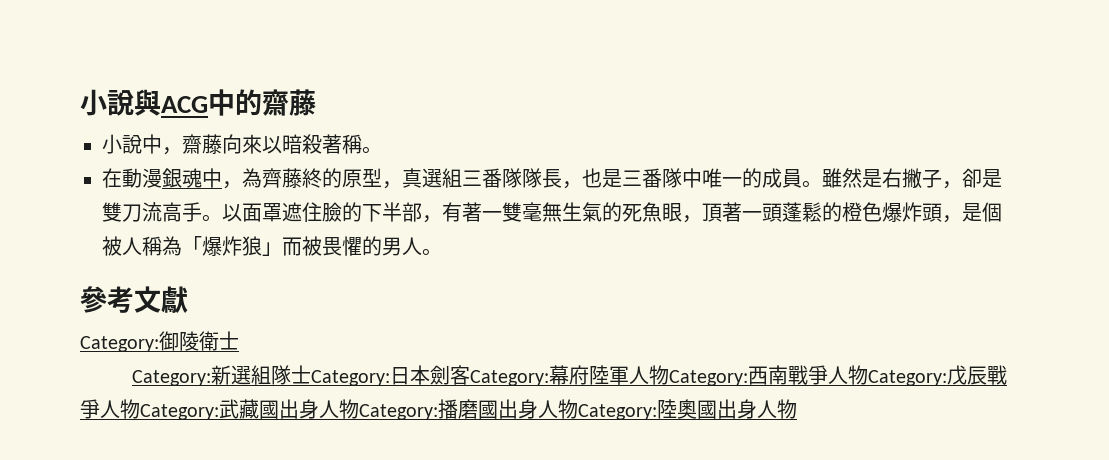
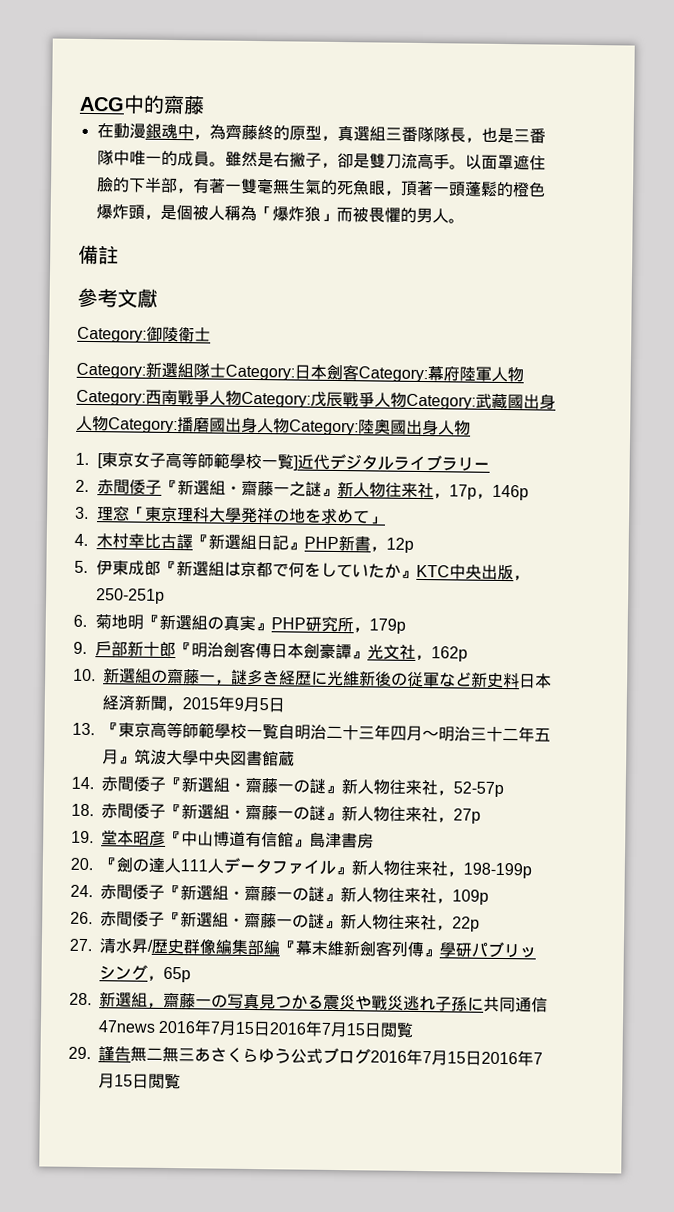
[80,89,161,116] 小說與 -> (79, 104) none
[102,134,382,155] // 小說中，齋藤向來以暗殺著稱。 -> (205, 105) none
(442, 252) none -> [78,244,119,265] // 備註
(797, 409) none -> [75,451,490,472] [75,479,529,501] [75,505,386,525] [74,533,414,553] [74,560,530,581] [95,588,165,604] [73,613,406,634] [73,640,468,662] [73,667,552,689] [102,694,285,713] [72,721,551,743] [102,748,295,767] [71,776,504,798] [71,803,481,824] [71,829,374,849] [70,856,532,879] [70,884,489,905] [70,911,480,932] [69,938,536,959] [99,964,191,983] [69,991,548,1013] [98,1019,414,1038] [68,1046,543,1067] [98,1073,181,1090] // 1. [東京女子高等師範學校一覧]近代デジタルライブラリー // 2.赤間倭子『新選組・齋藤一之謎』新人物往来社，17p，146p // 3.理窓「東京理科大學発祥の地を求めて」 // 4.木村幸比古譯『新選組日記』PHP新書，12p // 5.伊東成郎『新選組は京都で何をしていたか』KTC中央出版，250-251p // 6.菊地明『新選組の真実』PHP研究所，179p // 9.戶部新十郎『明治劍客傳日本劍豪譚』光文社，162p // 10.新選組の齋藤一，謎多き経歴に光維新後の従軍など新史料日本経済新聞，2015年9月5日 // 13.『東京高等師範學校一覧自明治二十三年四月〜明治三十二年五月』筑波大學中央図書館蔵 // 14.赤間倭子『新選組・齋藤一の謎』新人物往来社，52-57p // 18.赤間倭子『新選組・齋藤一の謎』新人物往来社，27p // 19.堂本昭彦『中山博道有信館』島津書房 // 20.『劍の達人111人データファイル』新人物往来社，198-199p // 24.赤間倭子『新選組・齋藤一の謎』新人物往来社，109p // 26.赤間倭子『新選組・齋藤一の謎』新人物往来社，22p // 27.清水昇/歴史群像編集部編『幕末維新劍客列傳』學研パブリッシング，65p // 28.新選組，齋藤一の写真見つかる震災や戰災逃れ子孫に共同通信47news 2016年7月15日2016年7月15日閲覧 // 29.謹告無二無三あさくらゆう公式ブログ2016年7月15日2016年7月15日閲覧

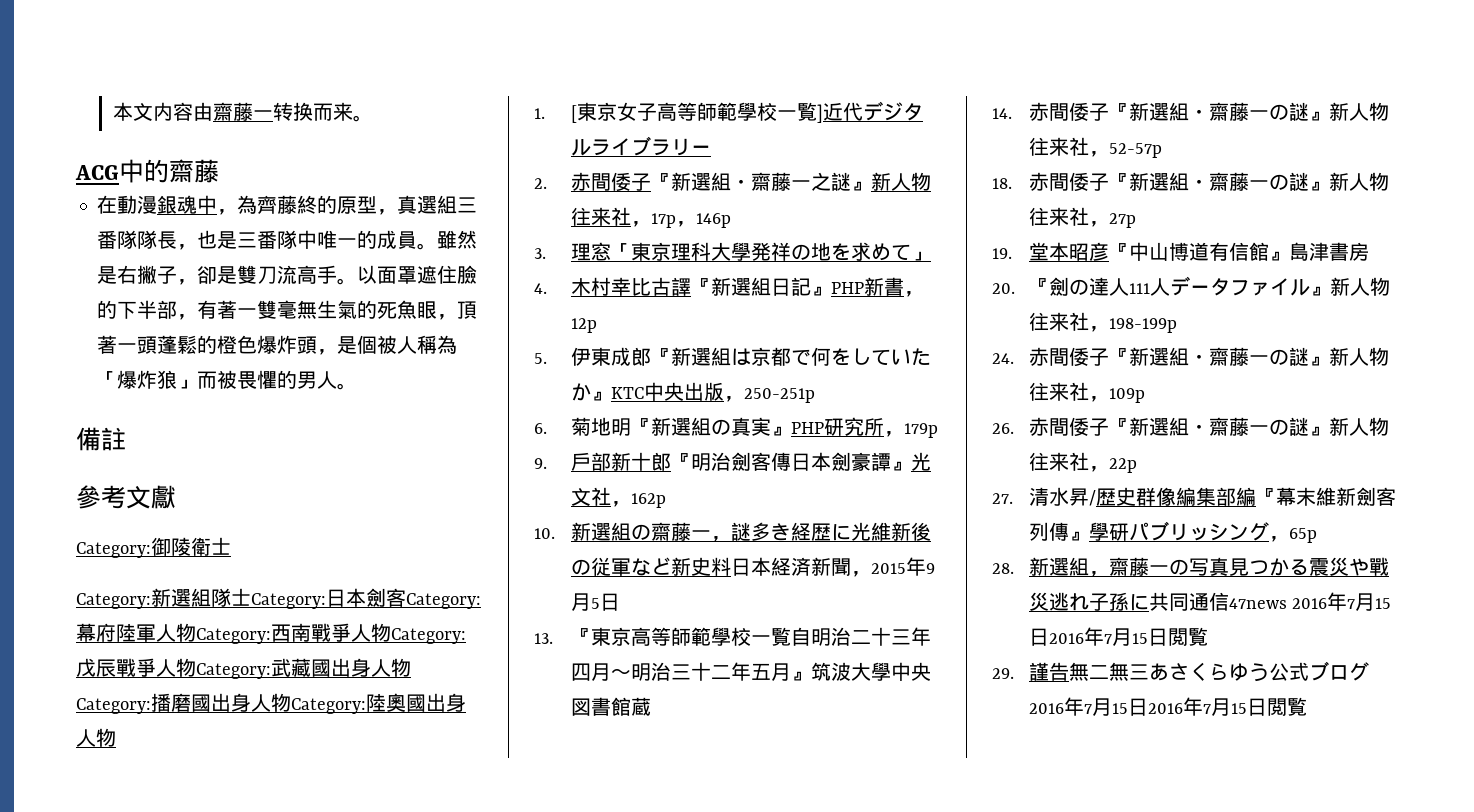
(79, 104) none -> [112,102,373,122] 本文内容由齋藤一转换而来。 //

